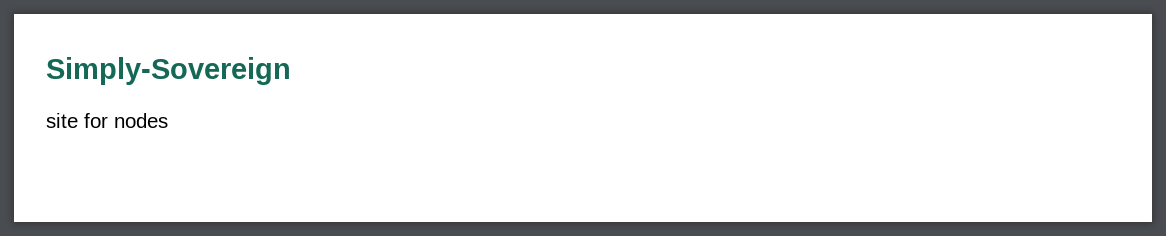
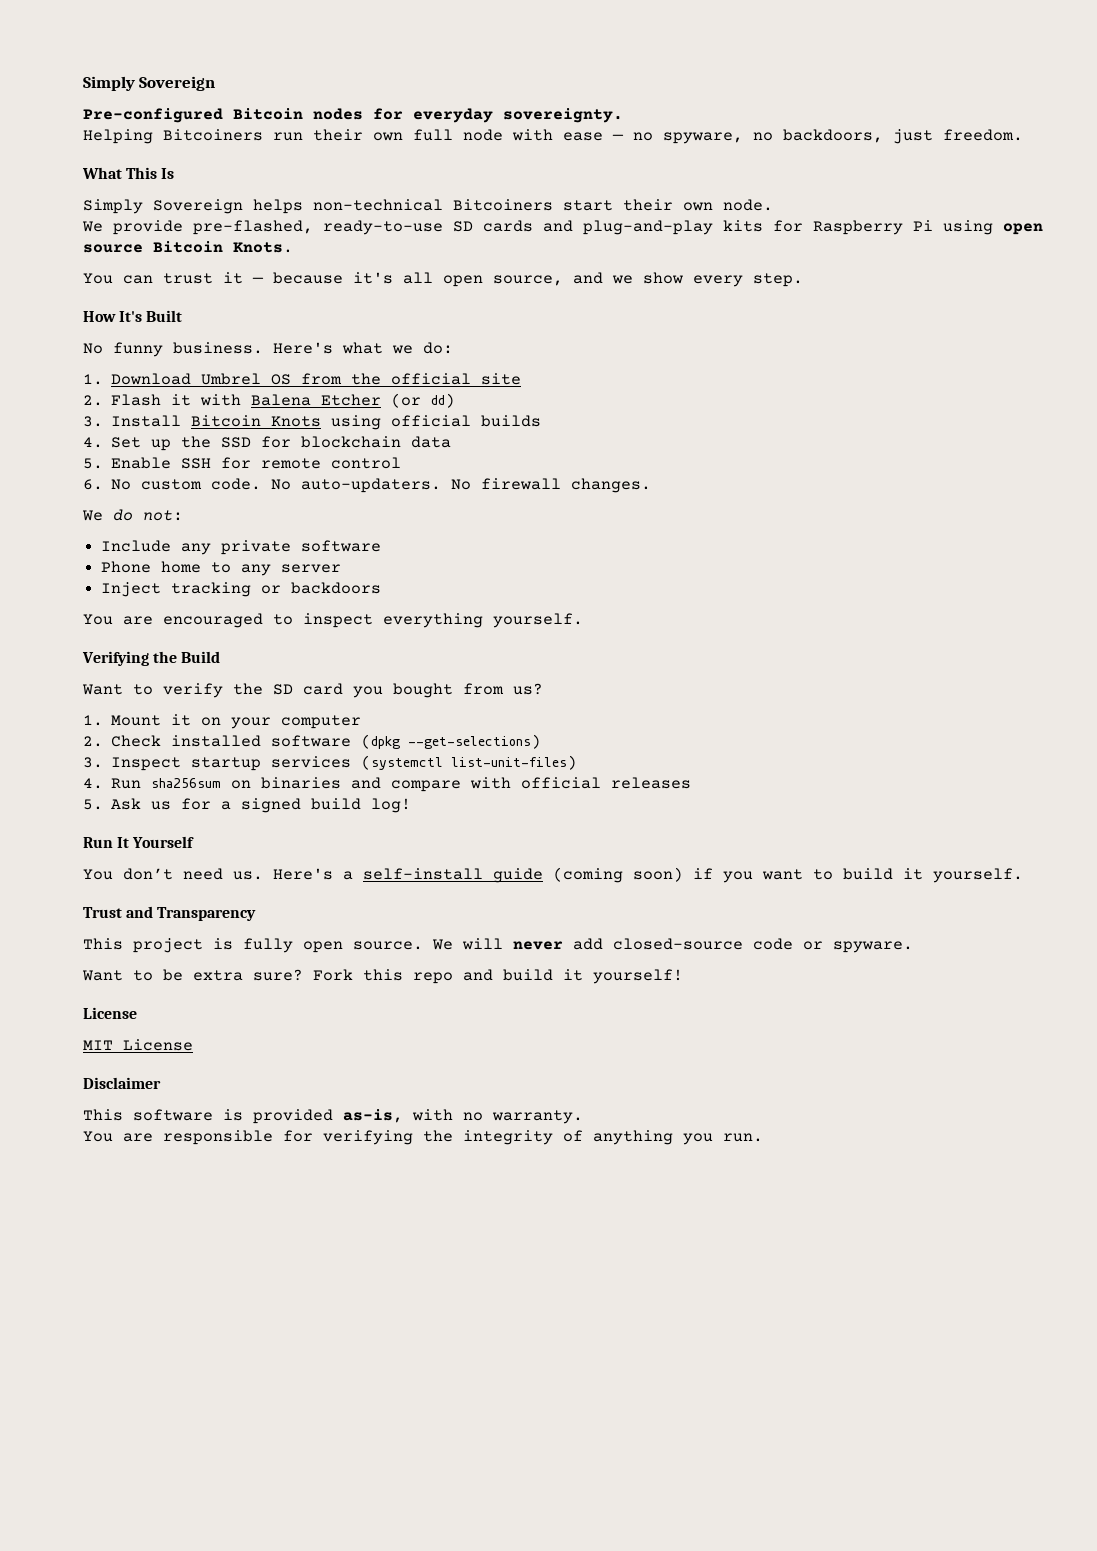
[46,57,291,85] [46,113,168,128] Simply-Sovereign // site for nodes -> [83,76,216,91] [83,108,623,123] [83,129,1023,144] [82,167,175,179] [83,199,773,214] [82,220,1043,235] [83,241,293,253] [83,272,803,287] [83,310,183,322] [83,342,453,357] [83,373,522,385] [83,393,456,408] [83,415,542,430] [83,436,452,451] [83,457,402,469] [83,478,652,493] [82,509,183,521] [101,540,382,555] [101,561,342,576] [101,582,382,597] [83,613,583,628] [82,651,221,666] [82,683,543,698] [83,714,362,729] [83,734,542,749] [83,755,578,771] [83,777,692,792] [83,798,412,813] [83,836,195,848] [83,867,1023,883] [83,906,257,921] [83,938,913,953] [82,969,683,984] [83,1007,137,1019] [83,1039,193,1051] [83,1077,161,1089] [83,1109,583,1124] [83,1130,763,1145] Simply Sovereign // Pre-configured Bitcoin nodes for everyday sovereignty. // Helping Bitcoiners run their own full node with ease — no spyware, no backdoors, just freedom. // What This Is // Simply Sovereign helps non-technical Bitcoiners start their own node. // We provide pre-flashed, ready-to-use SD cards and plug-and-play kits for Raspberry Pi using open source Bitcoin Knots. // You can trust it — because it's all open source, and we show every step. // How It's Built // No funny business. Here's what we do: // 1. Download Umbrel OS from the official site // 2. Flash it with Balena Etcher (or dd) // 3. Install Bitcoin Knots using official builds // 4. Set up the SSD for blockchain data // 5. Enable SSH for remote control // 6. No custom code. No auto-updaters. No firewall changes. // We do not: // Include any private software // Phone home to any server // Inject tracking or backdoors // You are encouraged to inspect everything yourself. // Verifying the Build // Want to verify the SD card you bought from us? // 1. Mount it on your computer // 2. Check installed software (dpkg --get-selections) // 3. Inspect startup services (systemctl list-unit-files) // 4. Run sha256sum on binaries and compare with official releases // 5. Ask us for a signed build log! // Run It Yourself // You don’t need us. Here's a self-install guide (coming soon) if you want to build it yourself. // Trust and Transparency // This project is fully open source. We will never add closed-source code or spyware. // Want to be extra sure? Fork this repo and build it yourself! // License // MIT License // Disclaimer // This software is provided as-is, with no warranty. // You are responsible for verifying the integrity of anything you run.

